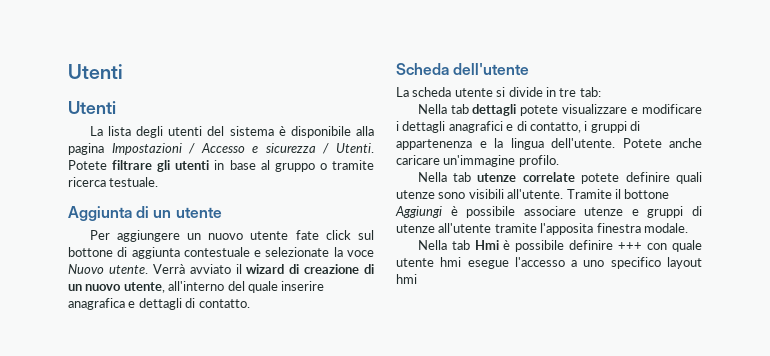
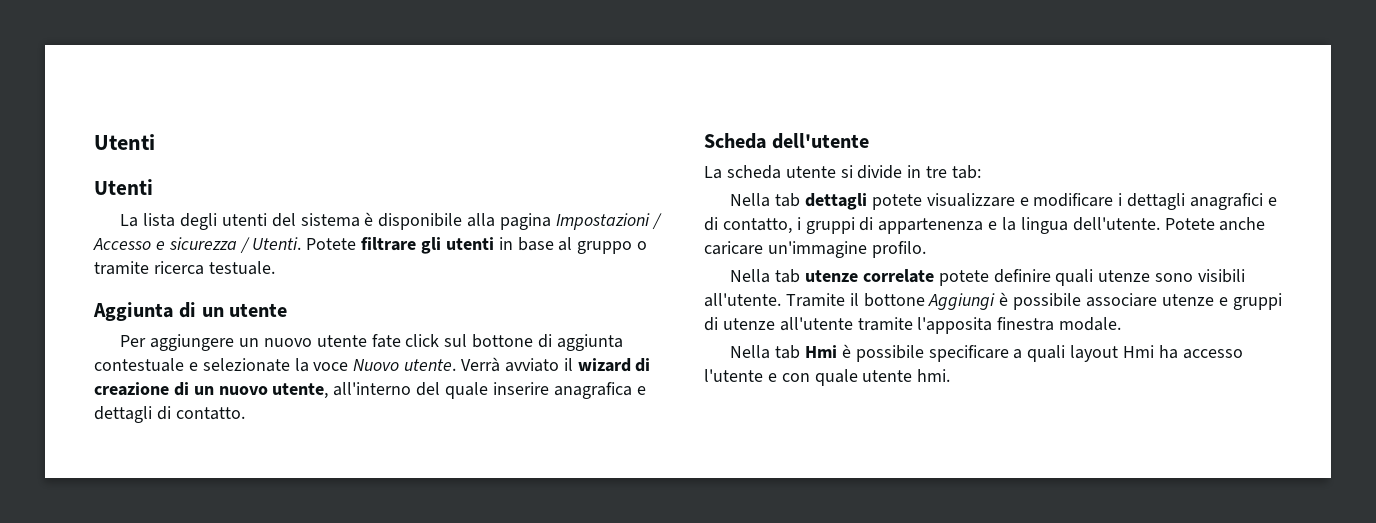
[569,240,702,252] [396,257,702,269] [396,274,417,284] definire +++ con quale utente hmi esegue l'accesso a uno specifico layout hmi -> [928,345,1243,362] [704,369,951,386] specificare a quali layout Hmi ha accesso l'utente e con quale utente hmi.

